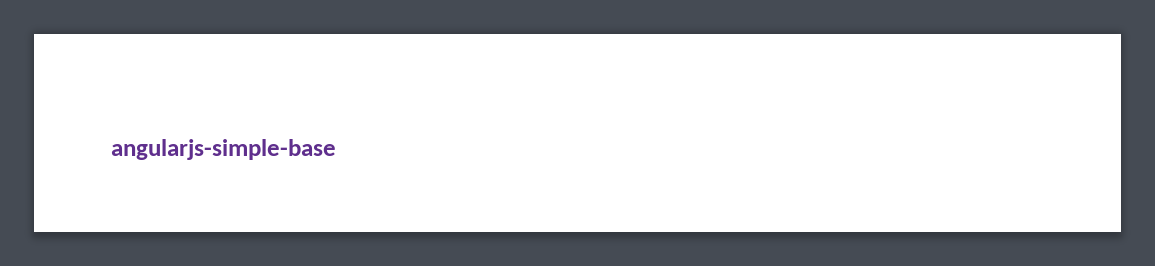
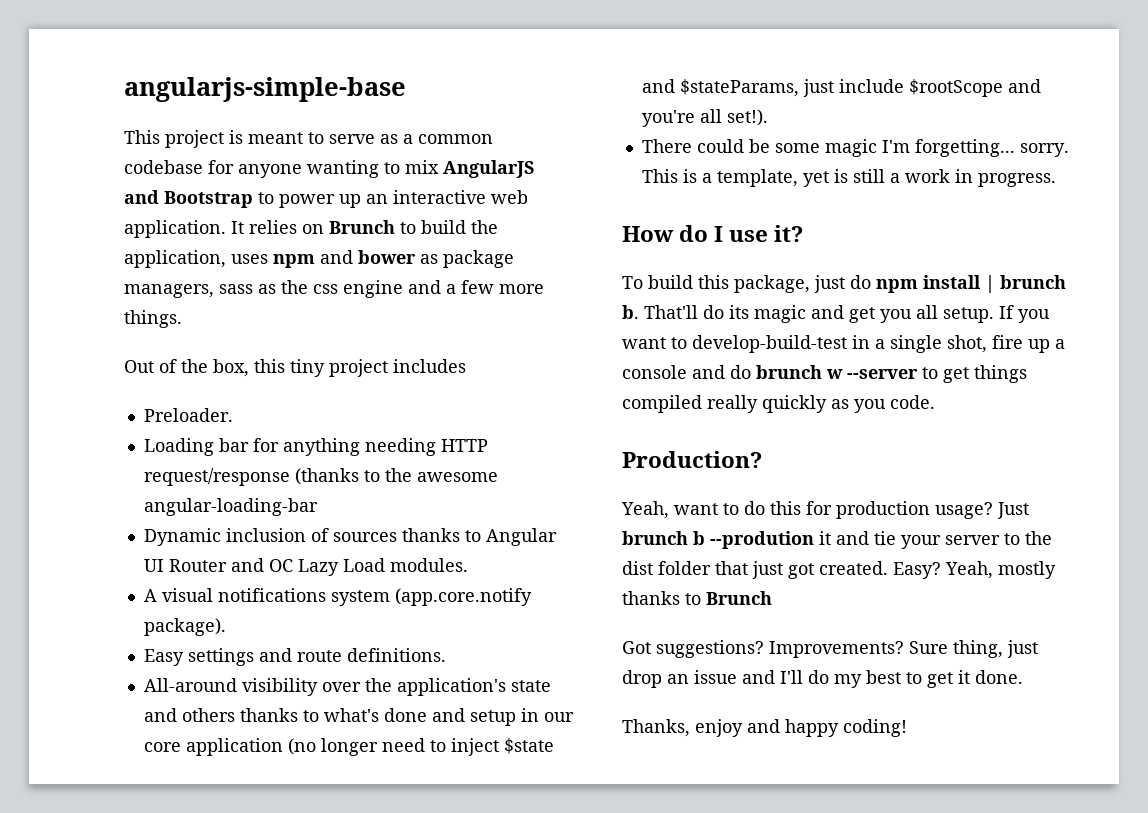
(336, 149) none -> [124,130,493,148] [124,160,535,178] [124,190,528,208] [124,220,498,238] [124,250,514,268] [124,280,544,298] [124,310,182,328] [124,359,466,377] [143,408,233,422] [143,438,488,456] [143,468,498,486] [143,498,318,516] [143,528,557,546] [143,558,468,576] [143,588,532,606] [143,618,226,636] [143,648,446,666] [143,678,551,696] [143,708,574,726] [143,738,554,756] [641,79,1041,97] [641,109,768,127] [641,139,1069,157] [641,169,1056,187] [622,225,804,242] [622,275,1066,293] [622,305,1050,323] [622,335,1065,353] [622,365,1027,383] [622,395,935,413] [622,451,762,468] [621,501,1029,519] [622,531,1052,549] [622,561,1056,579] [622,591,772,605] [622,640,1038,658] [622,670,1023,688] [622,719,907,737] // This project is meant to serve as a common codebase for anyone wanting to mix AngularJS and Bootstrap to power up an interactive web application. It relies on Brunch to build the application, uses npm and bower as package managers, sass as the css engine and a few more things. // Out of the box, this tiny project includes // Preloader. // Loading bar for anything needing HTTP request/response (thanks to the awesome angular-loading-bar // Dynamic inclusion of sources thanks to Angular UI Router and OC Lazy Load modules. // A visual notifications system (app.core.notify package). // Easy settings and route definitions. // All-around visibility over the application's state and others thanks to what's done and setup in our core application (no longer need to inject $state and $stateParams, just include $rootScope and you're all set!). // There could be some magic I'm forgetting... sorry. This is a template, yet is still a work in progress. // How do I use it? // To build this package, just do npm install | brunch b. That'll do its magic and get you all setup. If you want to develop-build-test in a single shot, fire up a console and do brunch w --server to get things compiled really quickly as you code. // Production? // Yeah, want to do this for production usage? Just brunch b --prodution it and tie your server to the dist folder that just got created. Easy? Yeah, mostly thanks to Brunch // Got suggestions? Improvements? Sure thing, just drop an issue and I'll do my best to get it done. // Thanks, enjoy and happy coding!

